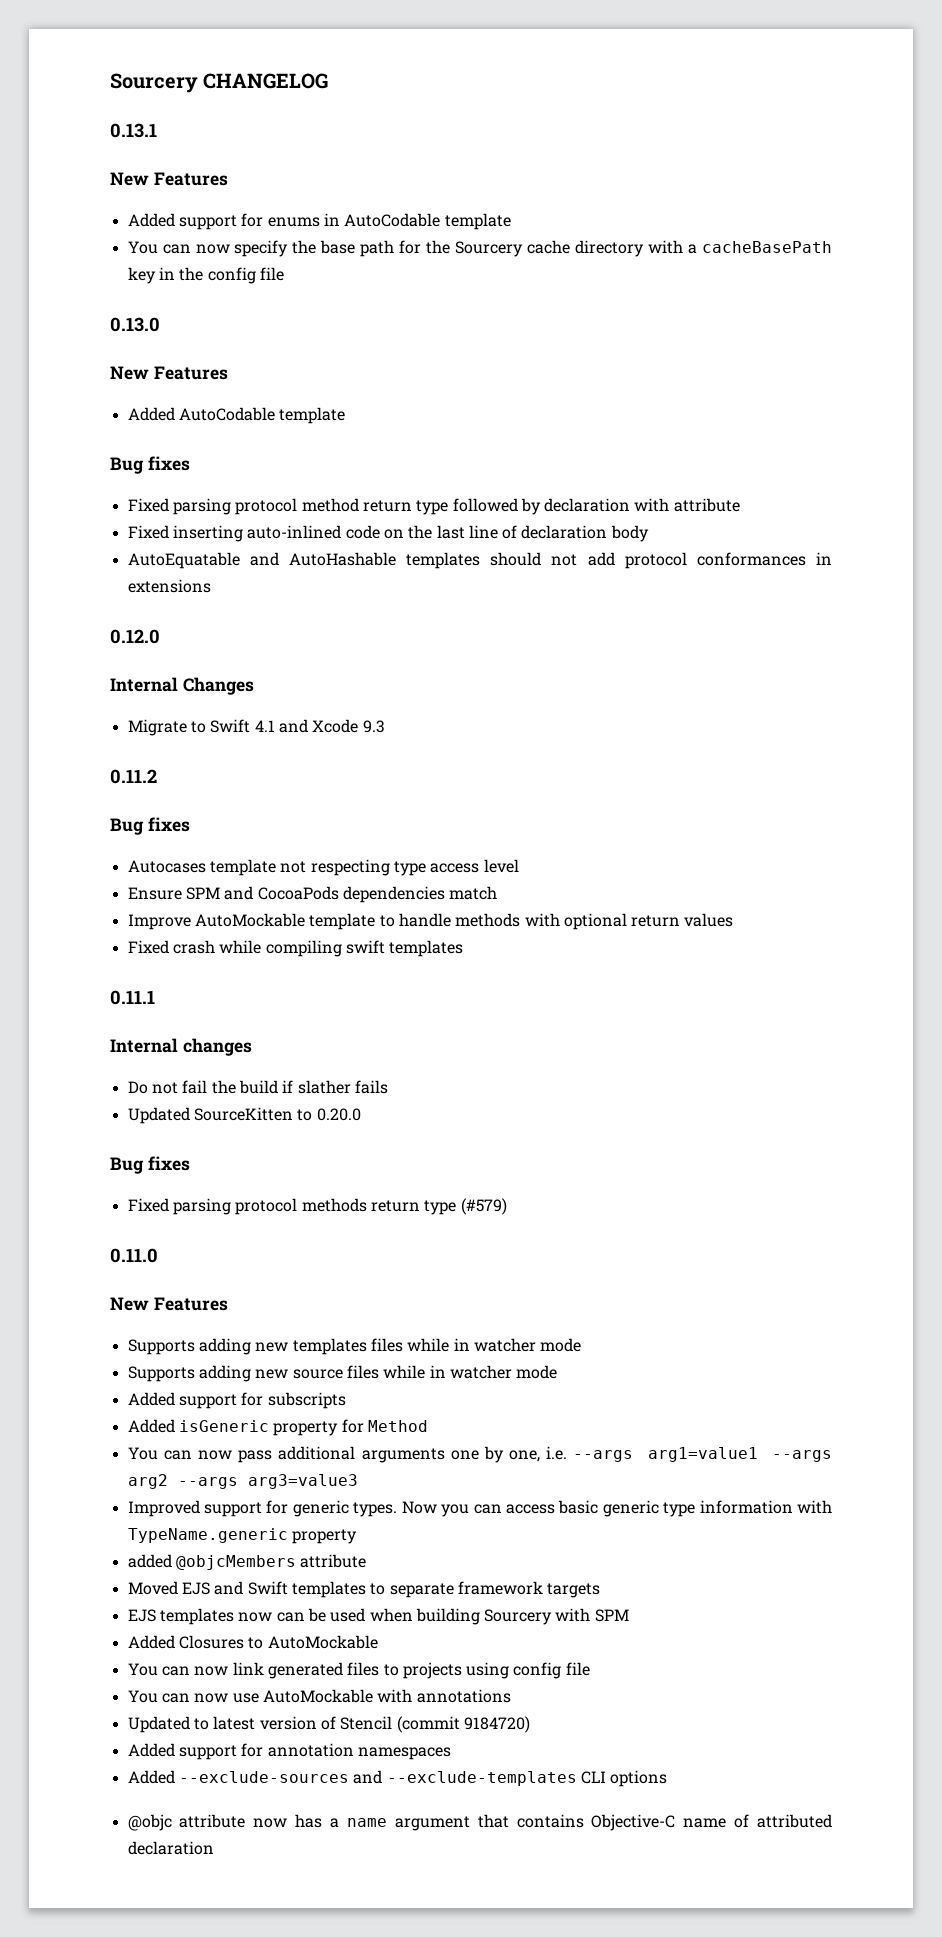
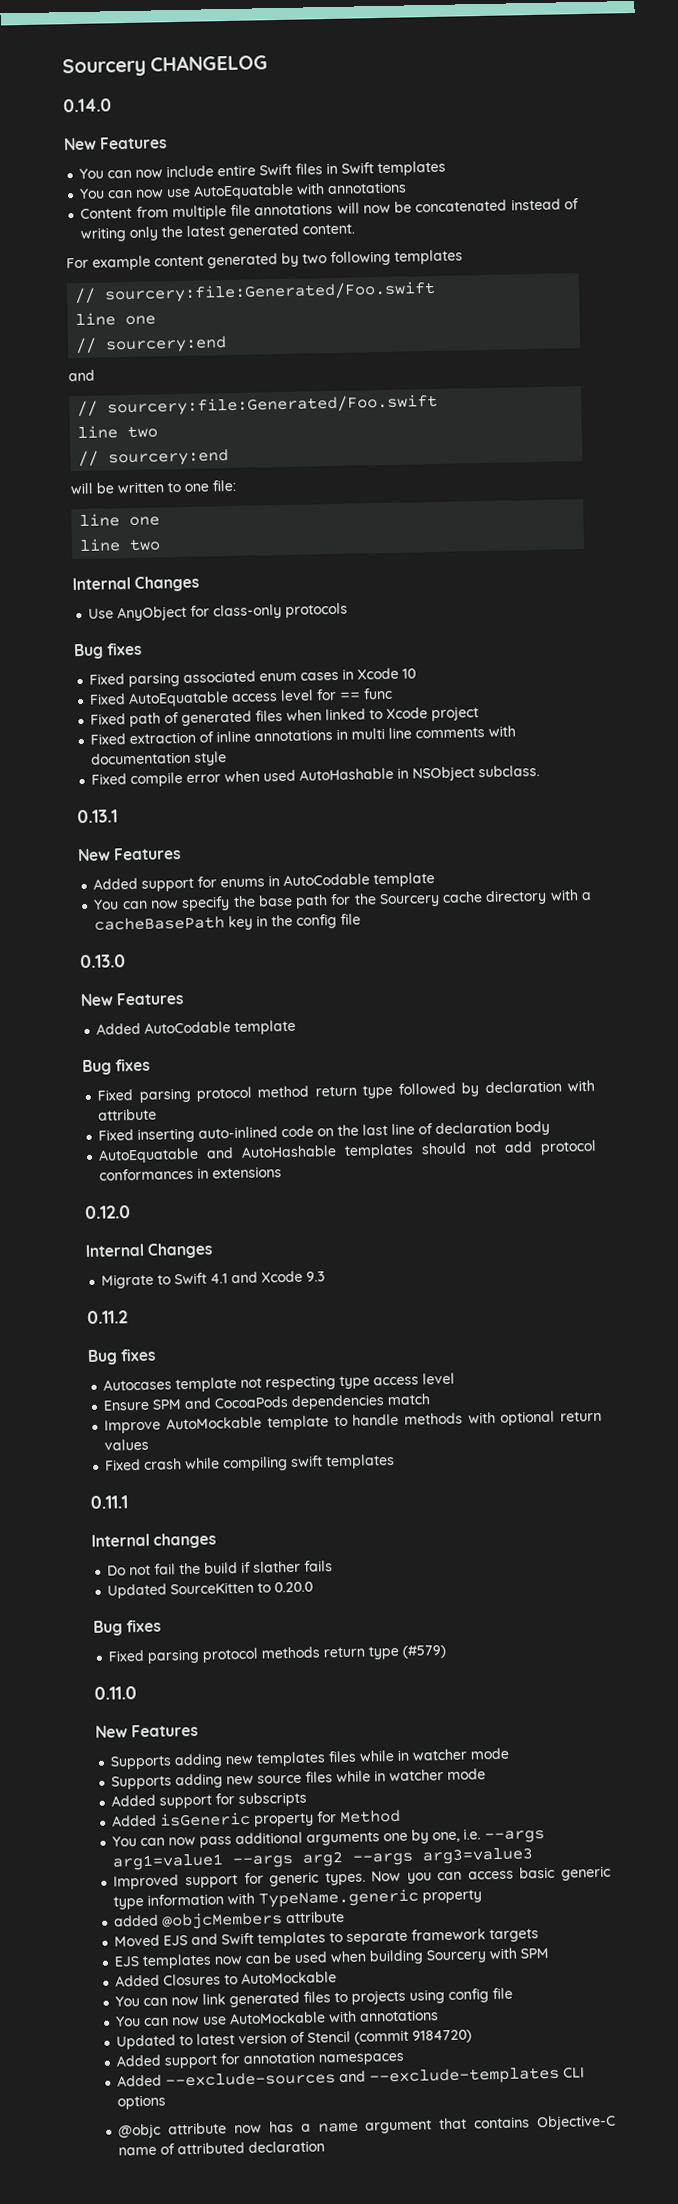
(329, 81) none -> [63,98,112,113] [63,136,168,151] [79,160,447,179] [79,181,408,200] [80,198,579,221] [80,223,356,242] [66,249,463,271] [74,280,437,304] [75,312,157,327] [75,336,228,354] [68,369,95,382] [77,393,439,417] [77,425,159,440] [78,449,230,467] [70,479,236,495] [79,513,161,528] [79,538,162,552] [72,575,200,592] [88,602,349,622] [73,642,143,660] [89,667,417,688] [89,687,394,708] [90,706,480,728] [90,725,517,745] [91,751,228,766] [91,764,541,788] // 0.14.0 // New Features // You can now include entire Swift files in Swift templates // You can now use AutoEquatable with annotations // Content from multiple file annotations will now be concatenated instead of writing only the latest generated content. // For example content generated by two following templates // // sourcery:file:Generated/Foo.swift // line one // // sourcery:end // and // // sourcery:file:Generated/Foo.swift // line two // // sourcery:end // will be written to one file: // line one // line two // Internal Changes // Use AnyObject for class-only protocols // Bug fixes // Fixed parsing associated enum cases in Xcode 10 // Fixed AutoEquatable access level for == func // Fixed path of generated files when linked to Xcode project // Fixed extraction of inline annotations in multi line comments with documentation style // Fixed compile error when used AutoHashable in NSObject subclass.

